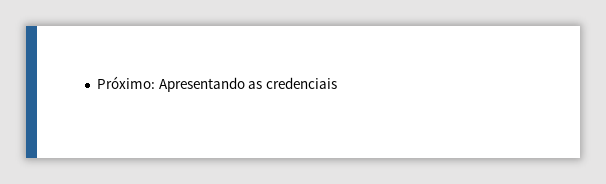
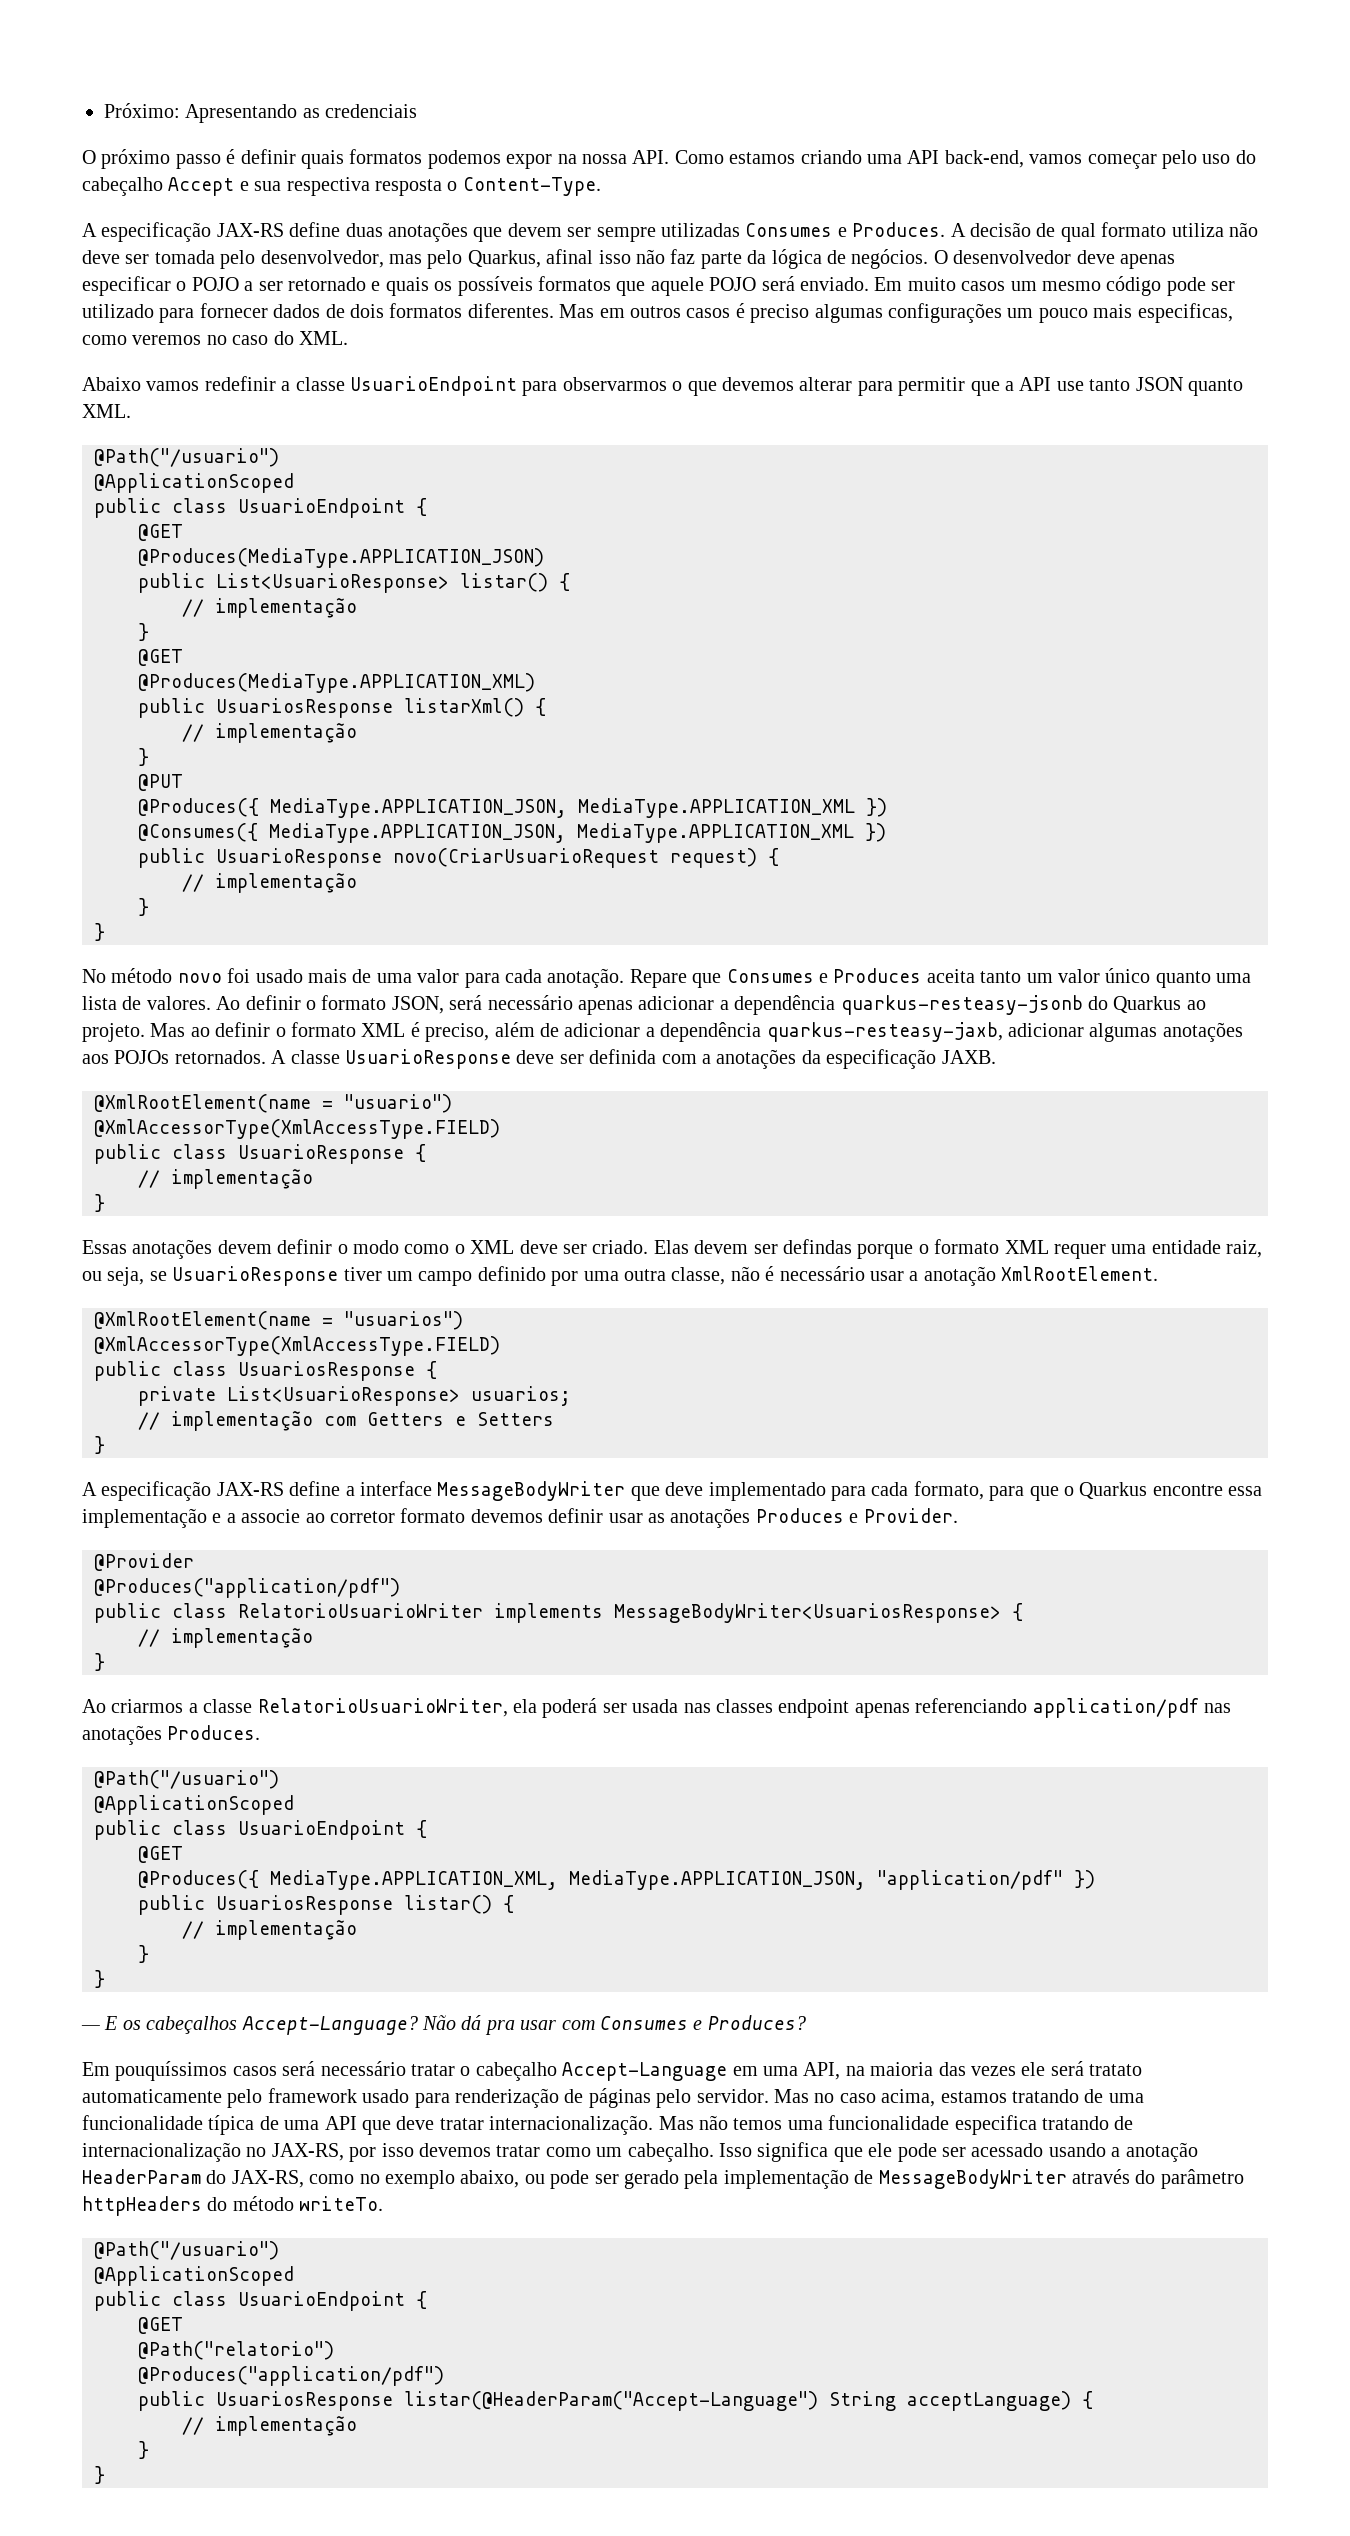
(337, 83) none -> [82,149,1256,169] [82,177,601,196] [82,222,1258,242] [82,249,1175,269] [82,276,1236,296] [82,303,1233,323] [82,331,348,345] [82,376,1243,396] [82,404,131,418] [94,448,279,467] [94,473,294,493] [94,498,427,518] [138,524,183,541] [138,548,544,568] [138,573,570,593] [182,598,357,618] [138,623,149,641] [138,649,183,666] [138,673,535,693] [138,698,546,718] [182,723,357,743] [138,748,149,766] [138,774,183,791] [138,798,887,818] [138,823,886,843] [138,848,779,868] [182,873,357,893] [138,898,149,916] [94,923,105,941] [82,968,1252,988] [82,995,1206,1015] [82,1022,1243,1042] [82,1049,996,1069] [94,1094,452,1113] [94,1119,500,1139] [94,1144,426,1164] [138,1169,313,1189] [94,1194,105,1212] [82,1239,1263,1259] [82,1266,1159,1286] [94,1311,463,1330] [94,1336,500,1356] [94,1361,437,1381] [138,1386,571,1406] [138,1411,554,1431] [94,1436,105,1454] [82,1481,1263,1501] [82,1508,958,1528] [94,1553,194,1571] [94,1578,400,1598] [94,1603,1023,1623] [138,1628,313,1648] [94,1653,105,1671] [82,1698,1231,1718] [82,1725,261,1745] [94,1770,279,1789] [94,1795,294,1815] [94,1820,427,1840] [138,1846,183,1863] [138,1870,1095,1890] [138,1895,514,1915] [182,1920,357,1940] [138,1945,149,1963] [94,1970,105,1988] [81,2015,806,2035] [82,2061,1143,2081] [82,2088,1144,2108] [82,2115,1134,2135] [82,2142,1198,2162] [82,2169,1244,2189] [82,2196,384,2216] [94,2241,279,2260] [94,2266,294,2286] [94,2291,427,2311] [138,2317,183,2334] [138,2341,334,2360] [138,2366,444,2386] [138,2391,1093,2411] [182,2416,357,2436] [138,2441,149,2459] [94,2466,105,2484] // O próximo passo é definir quais formatos podemos expor na nossa API. Como estamos criando uma API back-end, vamos começar pelo uso do cabeçalho Accept e sua respectiva resposta o Content-Type. // A especificação JAX-RS define duas anotações que devem ser sempre utilizadas Consumes e Produces. A decisão de qual formato utiliza não deve ser tomada pelo desenvolvedor, mas pelo Quarkus, afinal isso não faz parte da lógica de negócios. O desenvolvedor deve apenas especificar o POJO a ser retornado e quais os possíveis formatos que aquele POJO será enviado. Em muito casos um mesmo código pode ser utilizado para fornecer dados de dois formatos diferentes. Mas em outros casos é preciso algumas configurações um pouco mais especificas, como veremos no caso do XML. // Abaixo vamos redefinir a classe UsuarioEndpoint para observarmos o que devemos alterar para permitir que a API use tanto JSON quanto XML. // @Path("/usuario") // @ApplicationScoped // public class UsuarioEndpoint { // @GET // @Produces(MediaType.APPLICATION_JSON) // public List<UsuarioResponse> listar() { // // implementação // } // @GET // @Produces(MediaType.APPLICATION_XML) // public UsuariosResponse listarXml() { // // implementação // } // @PUT // @Produces({ MediaType.APPLICATION_JSON, MediaType.APPLICATION_XML }) // @Consumes({ MediaType.APPLICATION_JSON, MediaType.APPLICATION_XML }) // public UsuarioResponse novo(CriarUsuarioRequest request) { // // implementação // } // } // No método novo foi usado mais de uma valor para cada anotação. Repare que Consumes e Produces aceita tanto um valor único quanto uma lista de valores. Ao definir o formato JSON, será necessário apenas adicionar a dependência quarkus-resteasy-jsonb do Quarkus ao projeto. Mas ao definir o formato XML é preciso, além de adicionar a dependência quarkus-resteasy-jaxb, adicionar algumas anotações aos POJOs retornados. A classe UsuarioResponse deve ser definida com a anotações da especificação JAXB. // @XmlRootElement(name = "usuario") // @XmlAccessorType(XmlAccessType.FIELD) // public class UsuarioResponse { // // implementação // } // Essas anotações devem definir o modo como o XML deve ser criado. Elas devem ser defindas porque o formato XML requer uma entidade raiz, ou seja, se UsuarioResponse tiver um campo definido por uma outra classe, não é necessário usar a anotação XmlRootElement. // @XmlRootElement(name = "usuarios") // @XmlAccessorType(XmlAccessType.FIELD) // public class UsuariosResponse { // private List<UsuarioResponse> usuarios; // // implementação com Getters e Setters // } // A especificação JAX-RS define a interface MessageBodyWriter que deve implementado para cada formato, para que o Quarkus encontre essa implementação e a associe ao corretor formato devemos definir usar as anotações Produces e Provider. // @Provider // @Produces("application/pdf") // public class RelatorioUsuarioWriter implements MessageBodyWriter<UsuariosResponse> { // // implementação // } // Ao criarmos a classe RelatorioUsuarioWriter, ela poderá ser usada nas classes endpoint apenas referenciando application/pdf nas anotações Produces. // @Path("/usuario") // @ApplicationScoped // public class UsuarioEndpoint { // @GET // @Produces({ MediaType.APPLICATION_XML, MediaType.APPLICATION_JSON, "application/pdf" }) // public UsuariosResponse listar() { // // implementação // } // } // — E os cabeçalhos Accept-Language? Não dá pra usar com Consumes e Produces? // Em pouquíssimos casos será necessário tratar o cabeçalho Accept-Language em uma API, na maioria das vezes ele será tratato automaticamente pelo framework usado para renderização de páginas pelo servidor. Mas no caso acima, estamos tratando de uma funcionalidade típica de uma API que deve tratar internacionalização. Mas não temos uma funcionalidade especifica tratando de internacionalização no JAX-RS, por isso devemos tratar como um cabeçalho. Isso significa que ele pode ser acessado usando a anotação HeaderParam do JAX-RS, como no exemplo abaixo, ou pode ser gerado pela implementação de MessageBodyWriter através do parâmetro httpHeaders do método writeTo. // @Path("/usuario") // @ApplicationScoped // public class UsuarioEndpoint { // @GET // @Path("relatorio") // @Produces("application/pdf") // public UsuariosResponse listar(@HeaderParam("Accept-Language") String acceptLanguage) { // // implementação // } // }

